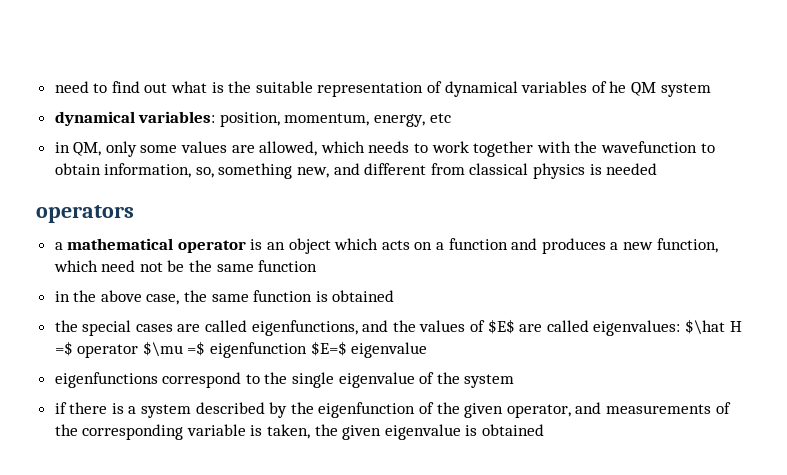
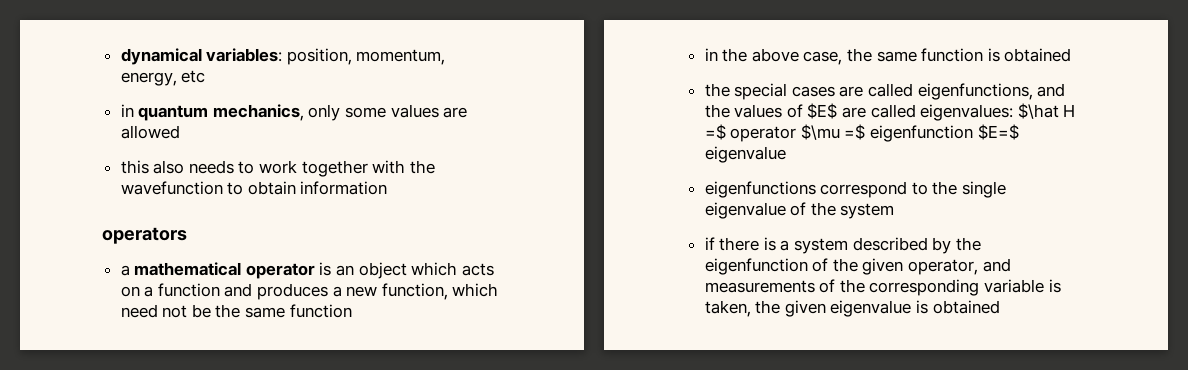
[54,81,711,97] need to find out what is the suitable representation of dynamical variables of he QM system // -> (120, 56) none
[73,142,102,156] QM, -> [138,104,304,121] quantum mechanics,
[259,141,365,156] allowed, which -> [120,125,180,139] [120,160,185,174] allowed // this also
[104,163,658,179] information, so, something new, and different from classical physics is needed -> [300,181,388,195] information

